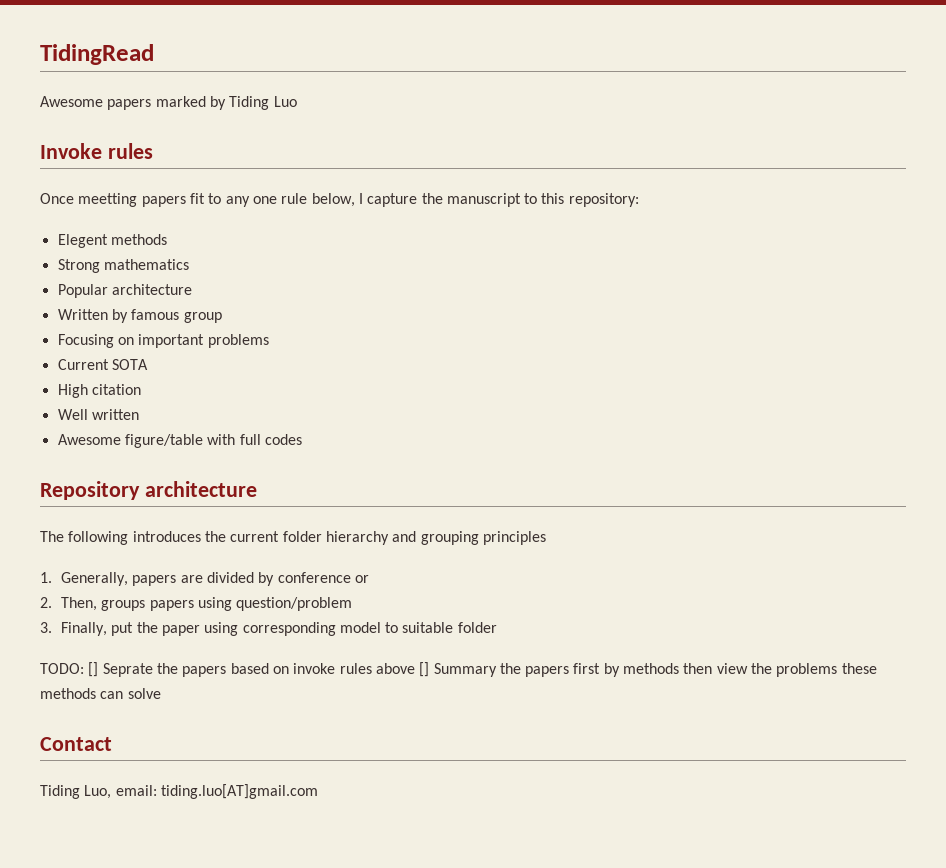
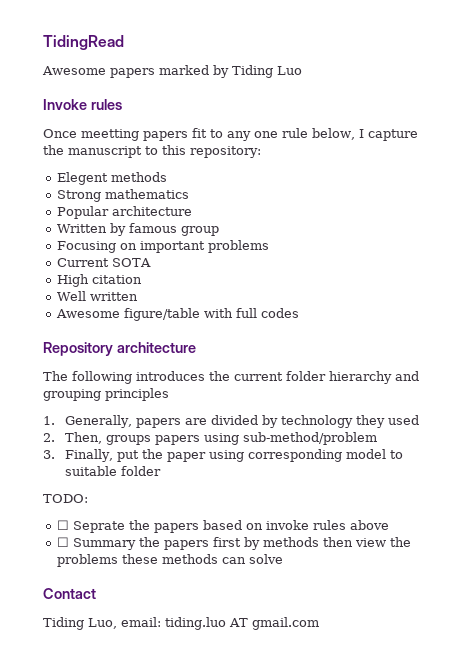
[277,572,369,583] conference or -> [281,415,420,428] technology they used
[236,597,353,611] question/problem -> [243,432,378,445] sub-method/problem
[88,662,99,677] [] -> [56,520,69,530] // ☐
[419,662,430,677] [] -> [56,537,69,547] // ☐
[160,784,318,799] tiding.luo[AT]gmail.com -> [165,617,319,630] tiding.luo AT gmail.com

